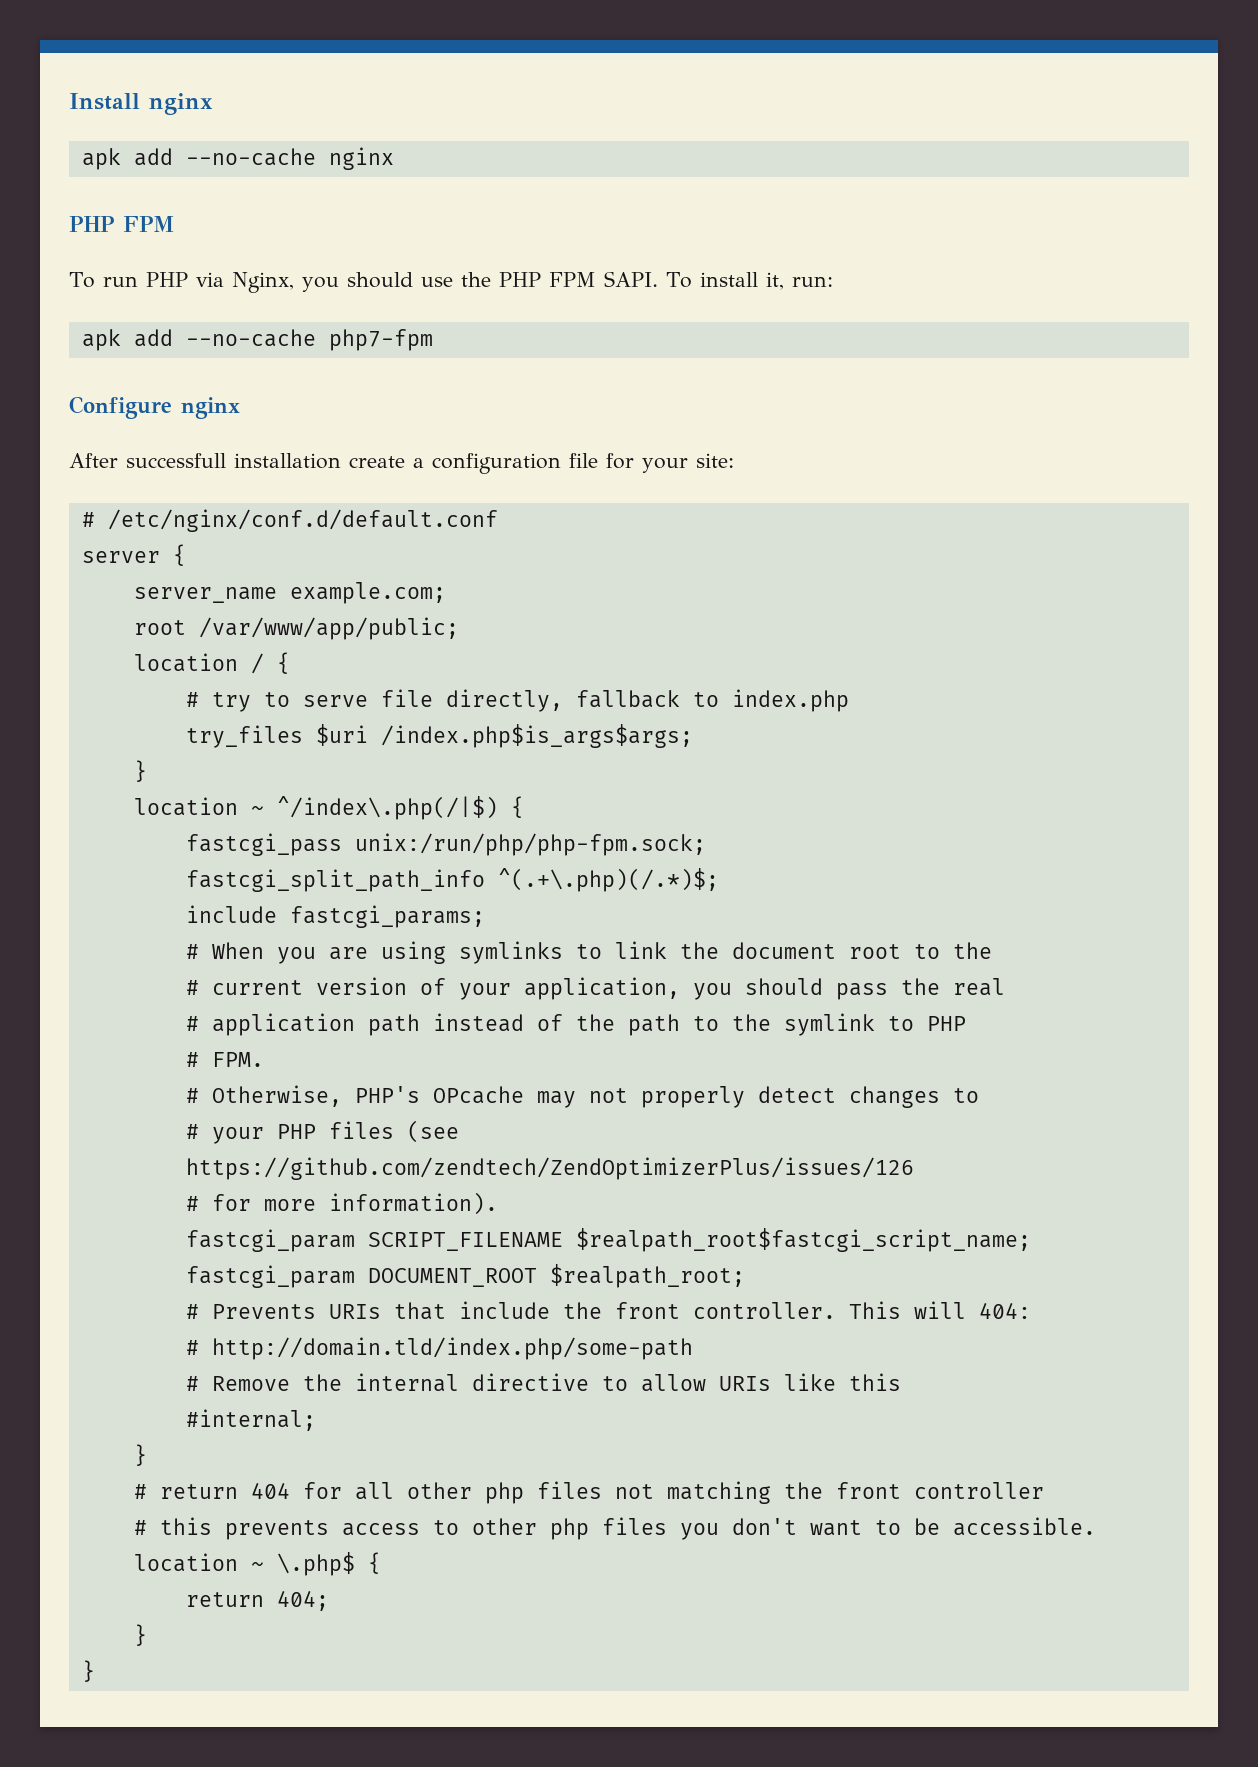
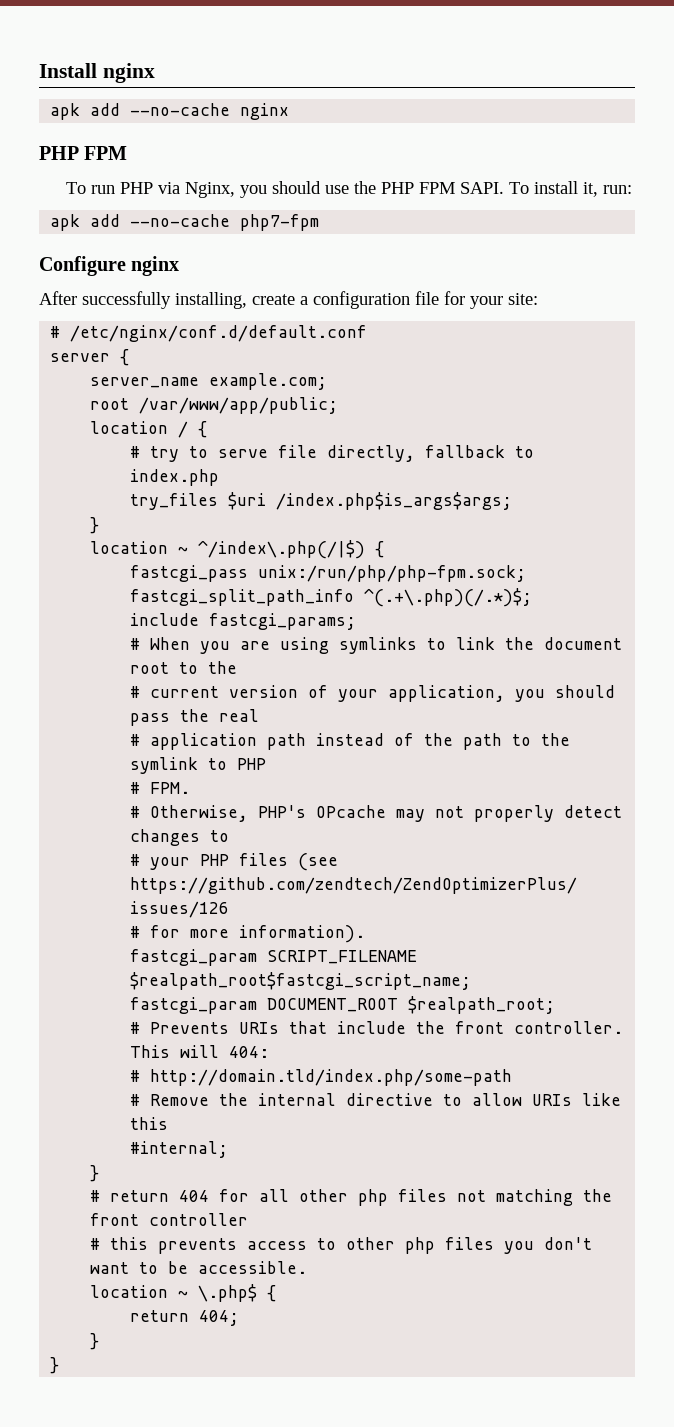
[126,453,341,469] successfull installation -> [82,291,247,309] successfully installing,

